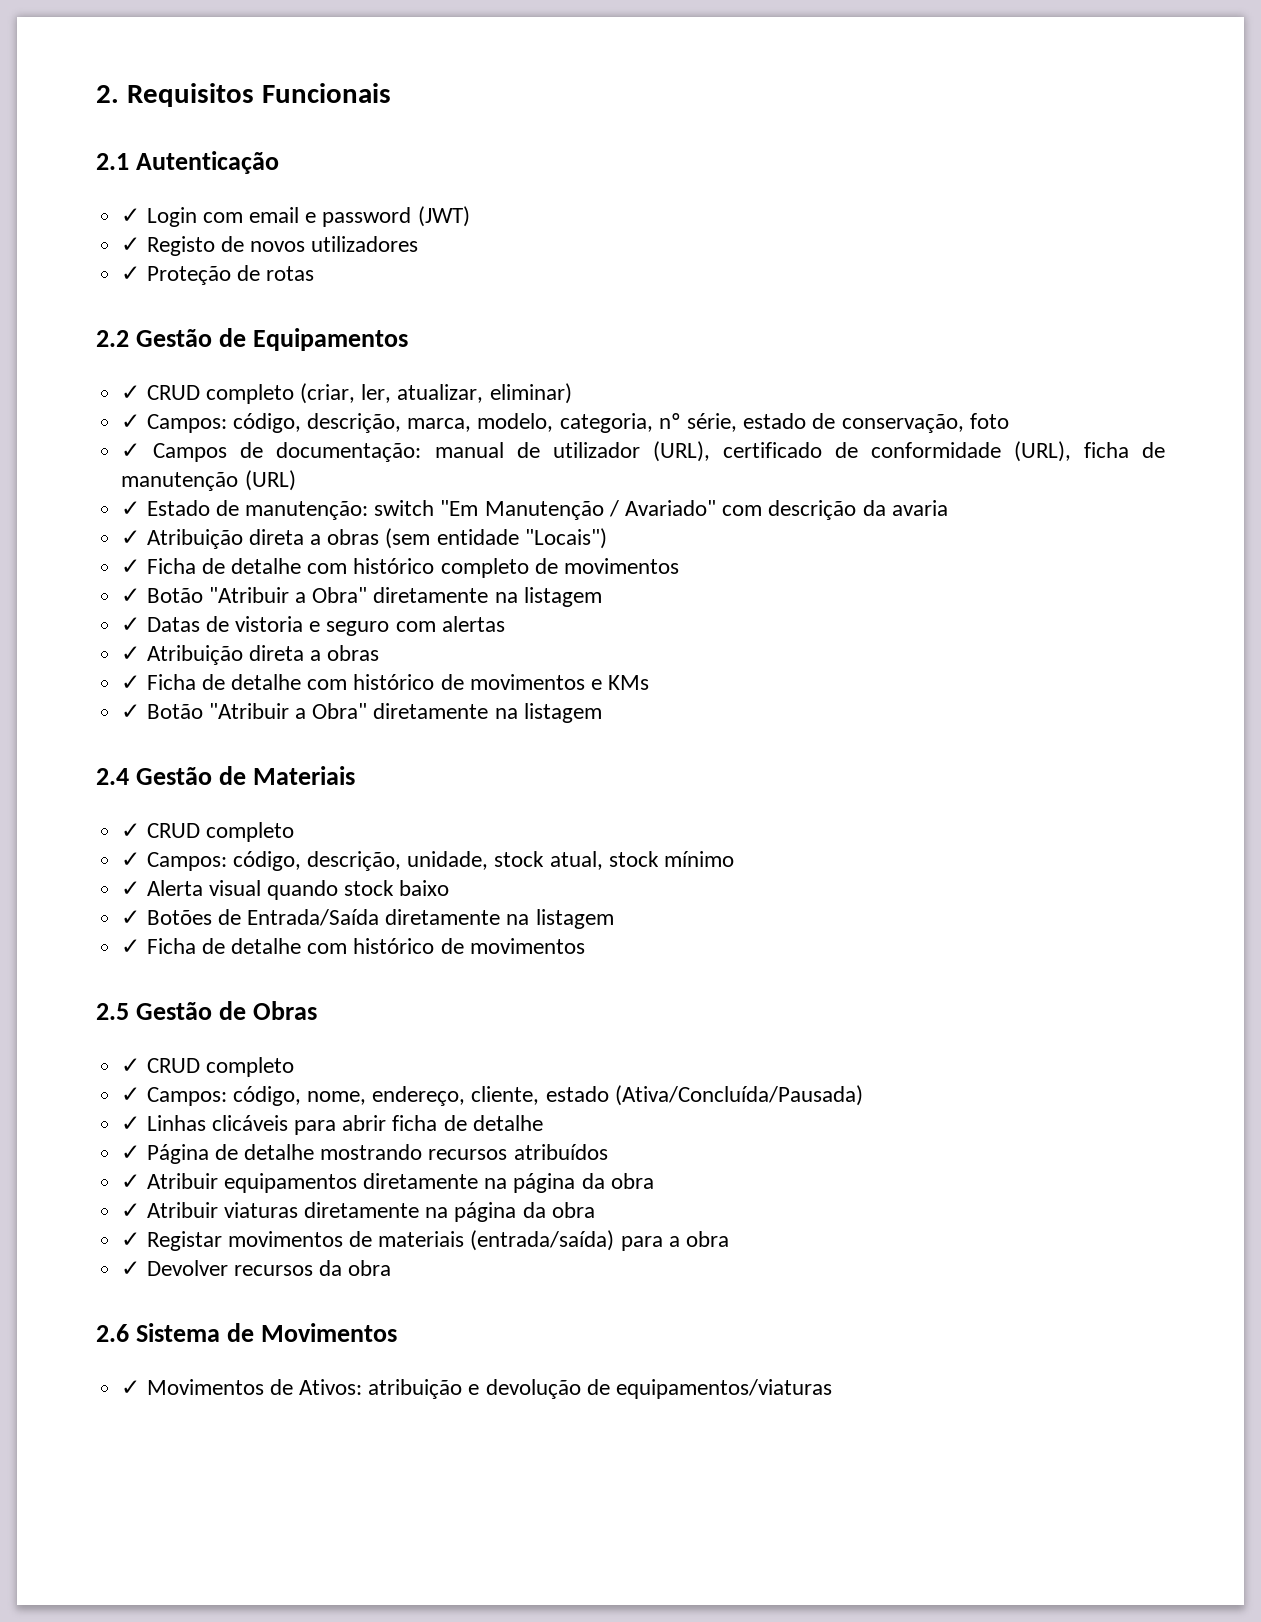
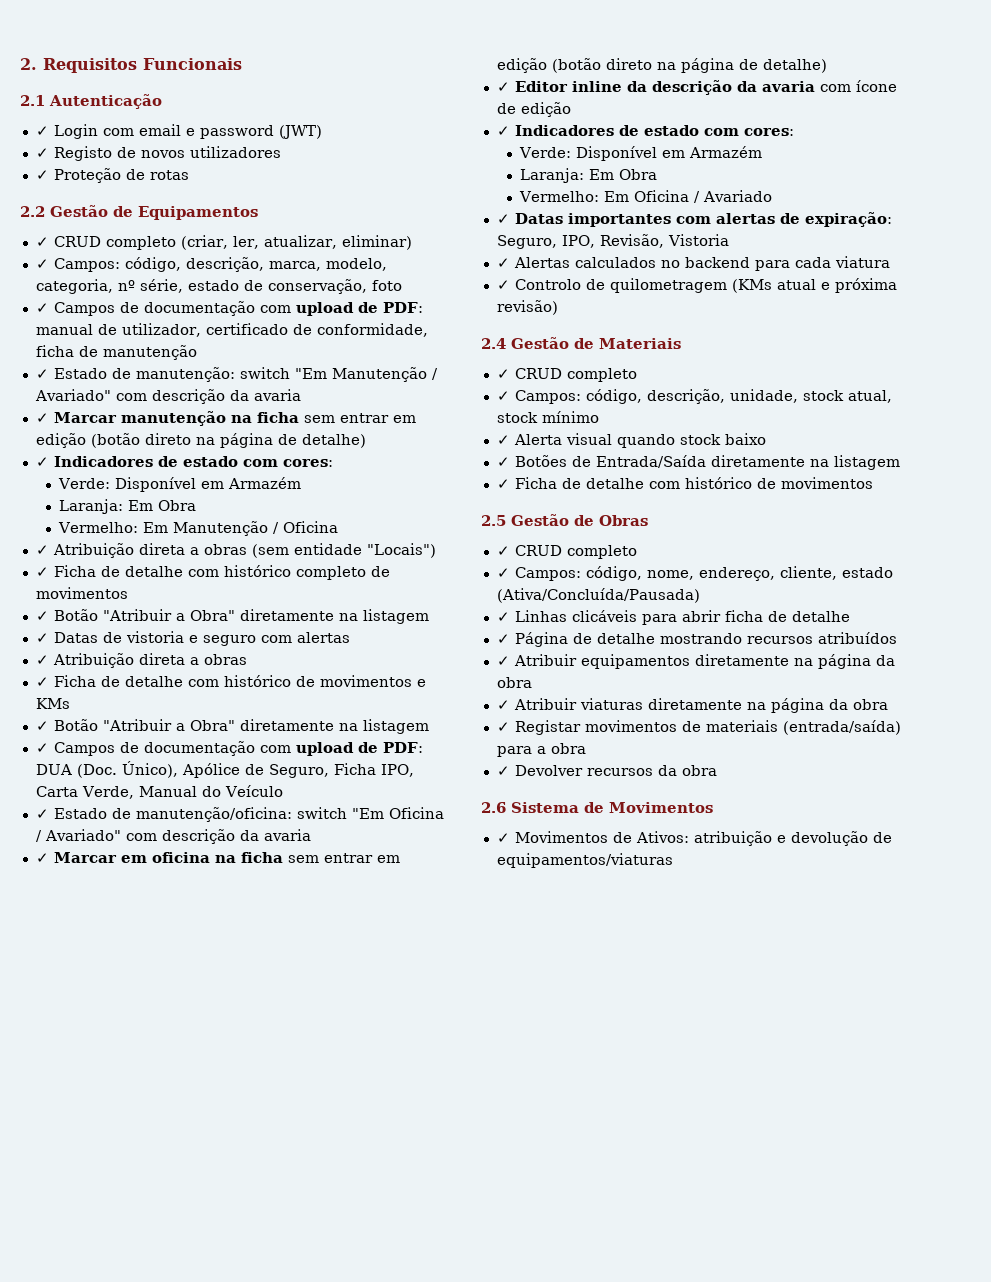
[276,441,1071,462] documentação: manual de utilizador (URL), certificado de conformidade (URL), -> [143,301,423,316] [35,323,428,337] documentação com upload de PDF: manual de utilizador, certificado de conformidade,
[244,470,296,491] (URL) -> (197, 352) none
(948, 508) none -> [35,411,416,426] [35,433,366,448] [35,456,333,467] [57,477,301,492] [58,499,196,514] [57,521,338,536] // ✓ Marcar manutenção na ficha sem entrar em edição (botão direto na página de detalhe) // ✓ Indicadores de estado com cores: // Verde: Disponível em Armazém // Laranja: Em Obra // Vermelho: Em Manutenção / Oficina
(602, 713) none -> [35,741,423,756] [35,761,414,778] [35,785,283,799] [35,807,444,822] [35,829,311,844] [35,852,400,863] [496,58,827,73] [496,80,897,95] [496,102,571,117] [496,125,794,136] [518,146,762,161] [519,168,657,183] [518,190,772,203] [496,212,892,227] [496,234,729,249] [496,256,890,271] [496,278,897,293] [496,300,558,315] // ✓ Campos de documentação com upload de PDF: DUA (Doc. Único), Apólice de Seguro, Ficha IPO, Carta Verde, Manual do Veículo // ✓ Estado de manutenção/oficina: switch "Em Oficina / Avariado" com descrição da avaria // ✓ Marcar em oficina na ficha sem entrar em edição (botão direto na página de detalhe) // ✓ Editor inline da descrição da avaria com ícone de edição // ✓ Indicadores de estado com cores: // Verde: Disponível em Armazém // Laranja: Em Obra // Vermelho: Em Oficina / Avariado // ✓ Datas importantes com alertas de expiração: Seguro, IPO, Revisão, Vistoria // ✓ Alertas calculados no backend para cada viatura // ✓ Controlo de quilometragem (KMs atual e próxima revisão)

